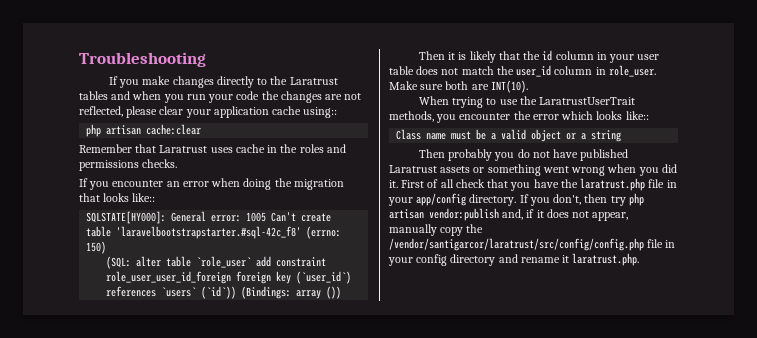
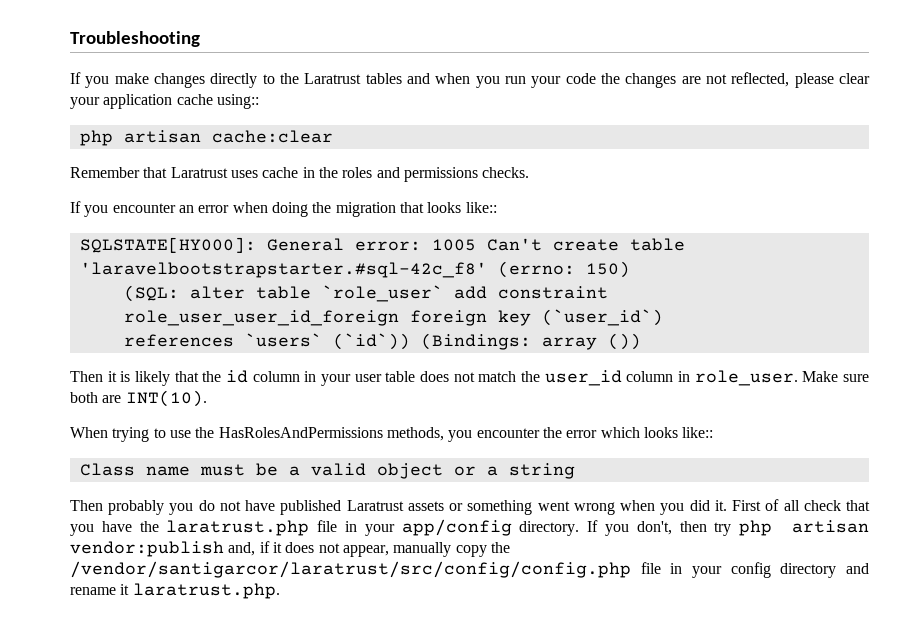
[539,97,636,105] LaratrustUserTrait -> [218,427,383,438] HasRolesAndPermissions

